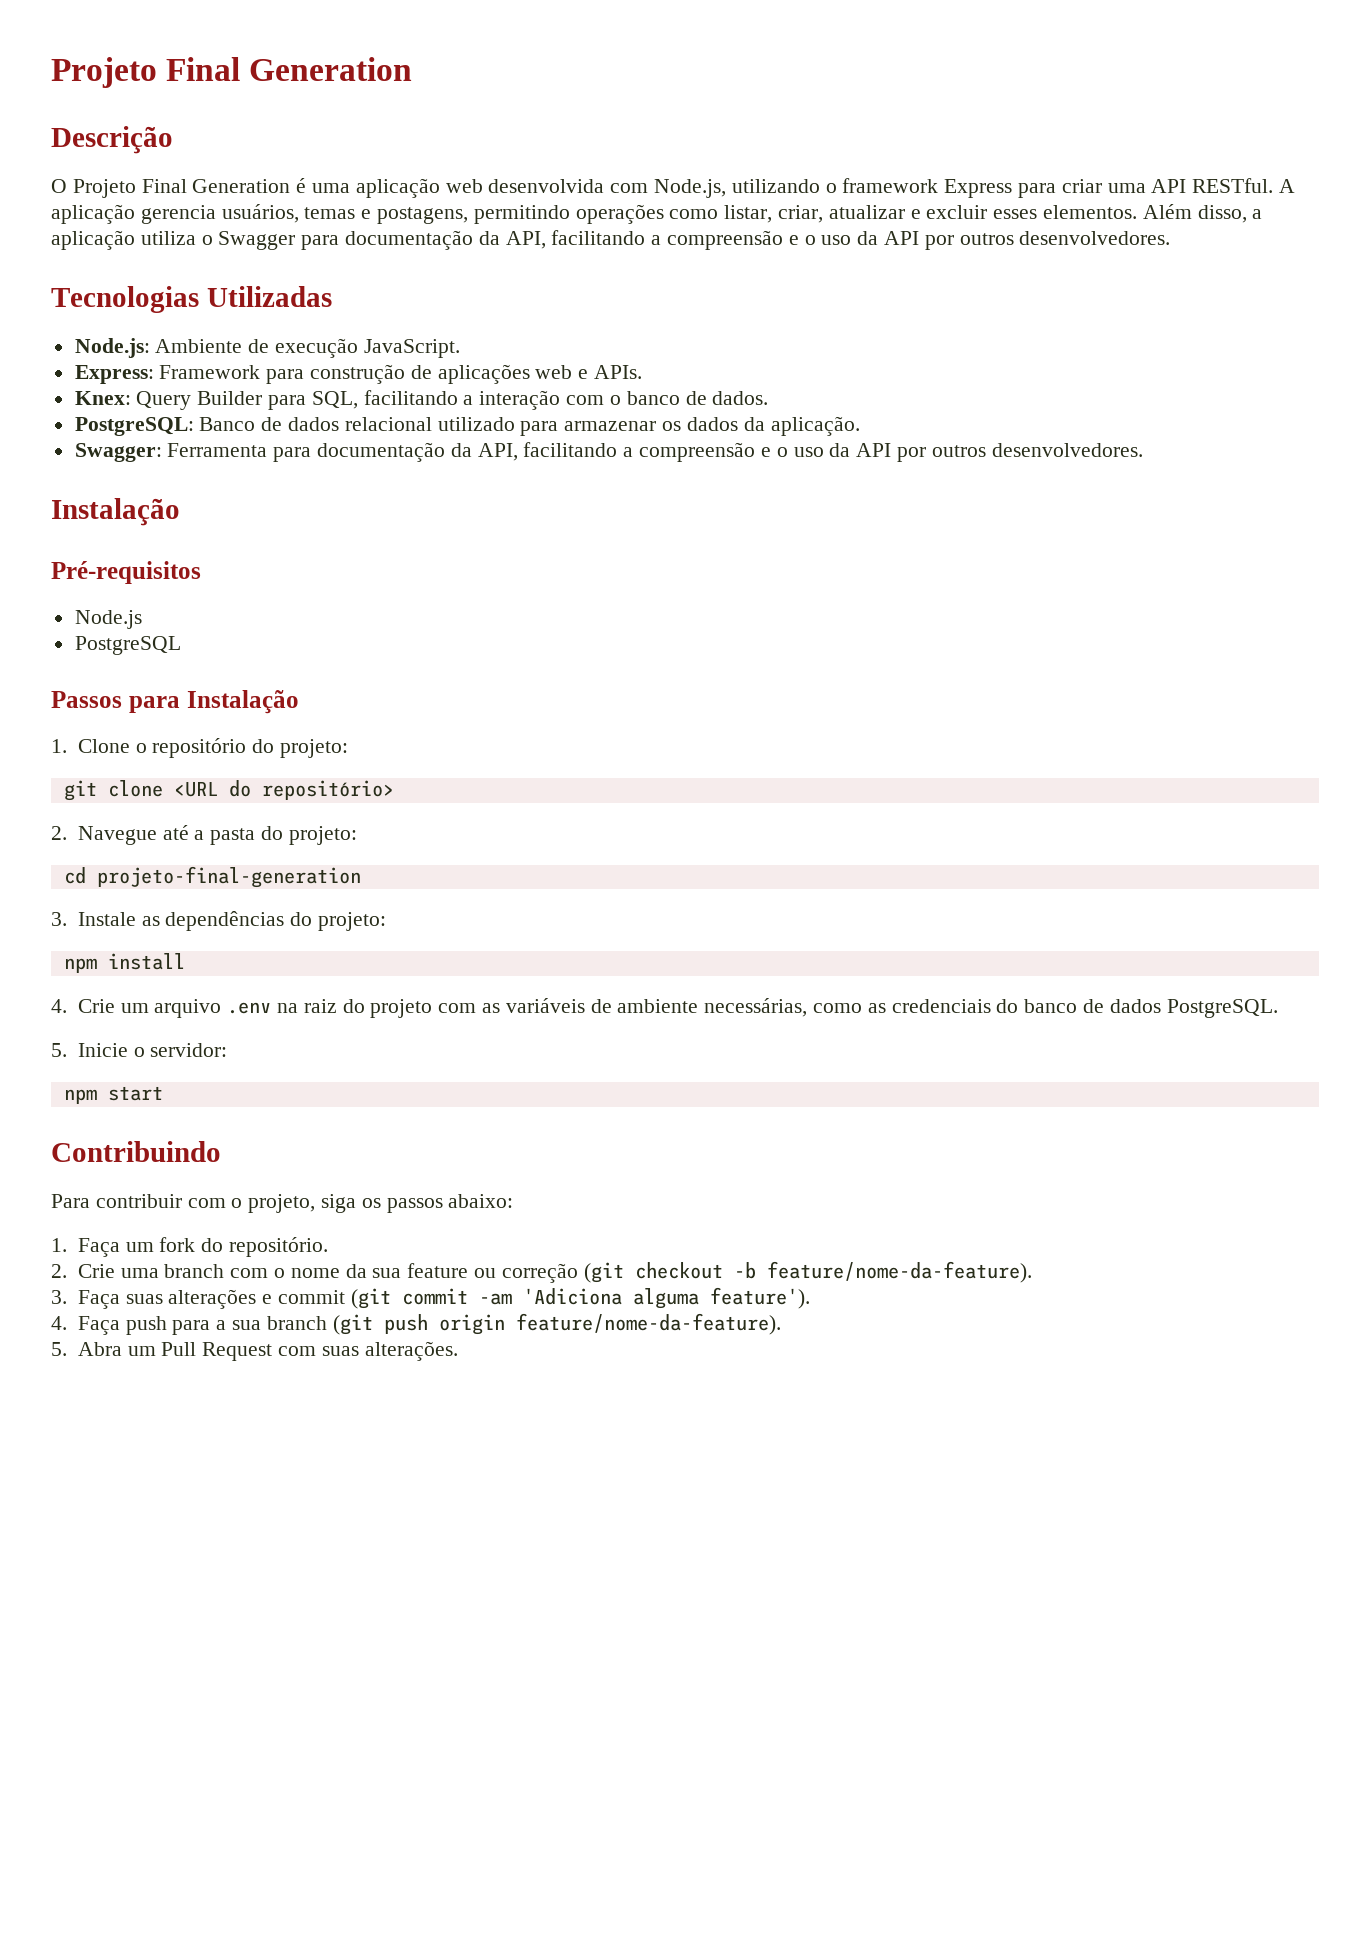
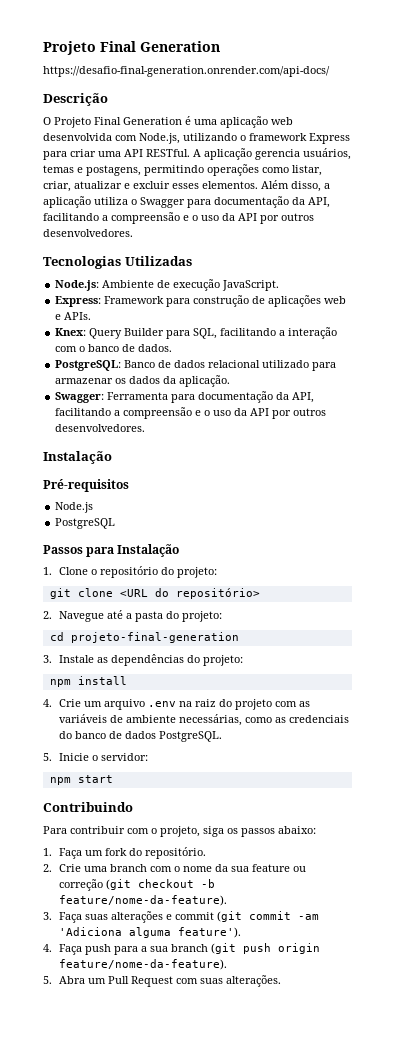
[51,57,413,88] Projeto Final Generation -> [43,41,220,55] [43,66,330,77] Projeto Final Generation // https://desafio-final-generation.onrender.com/api-docs/

